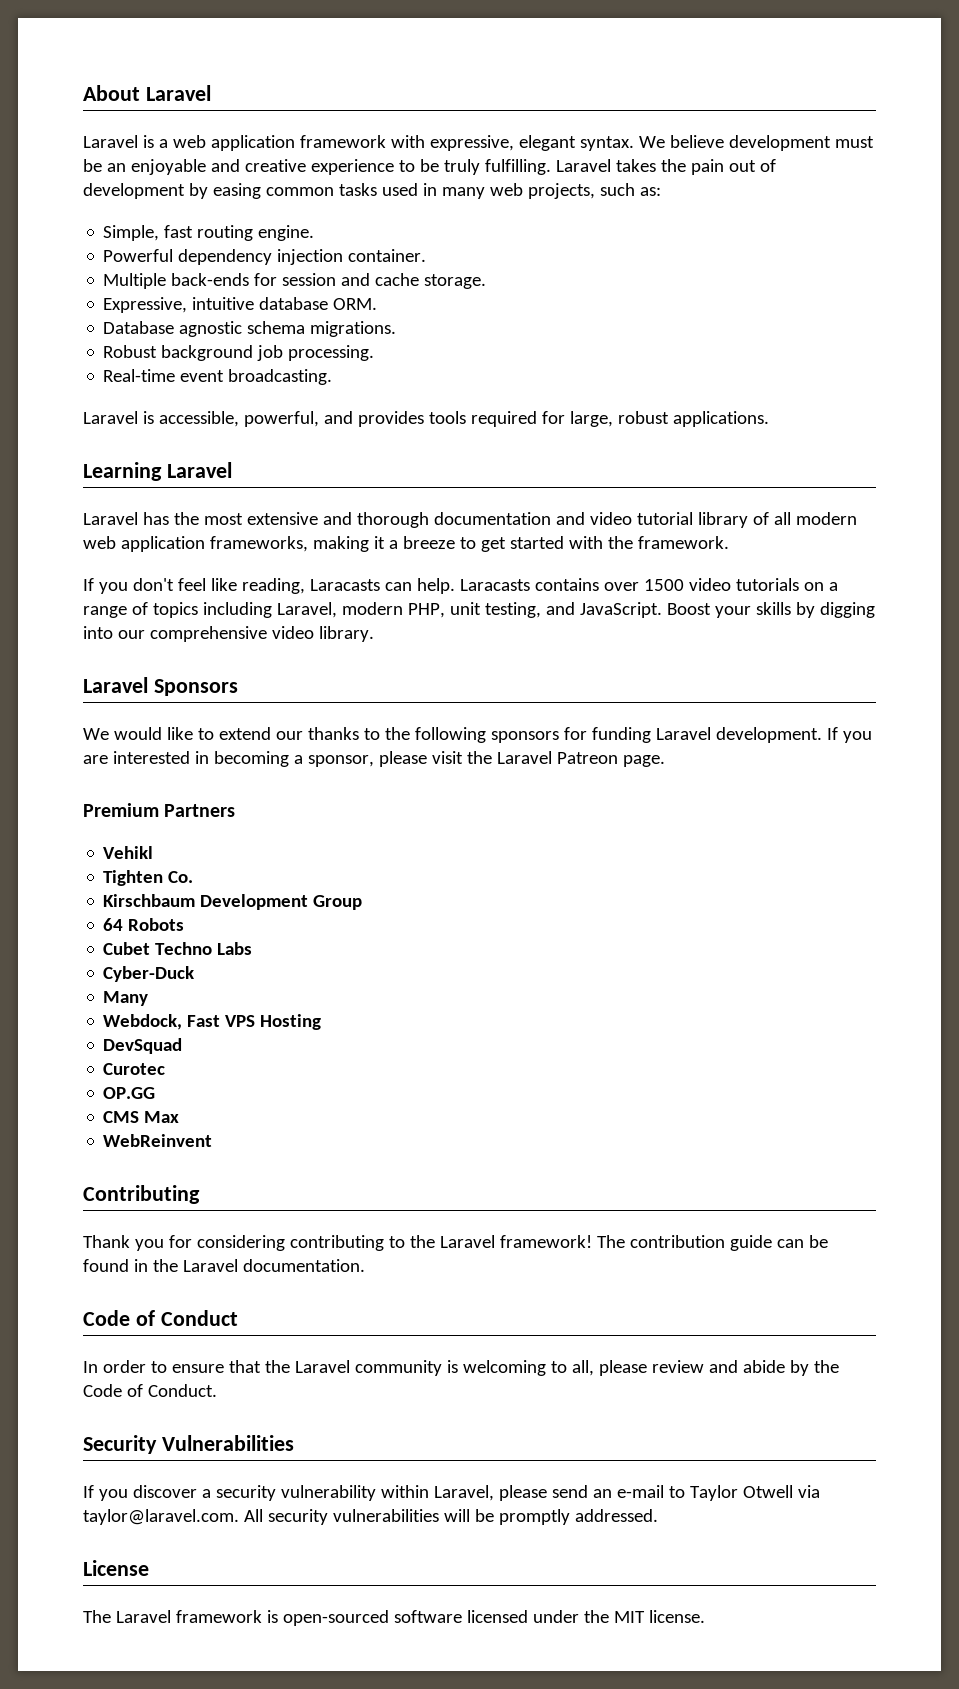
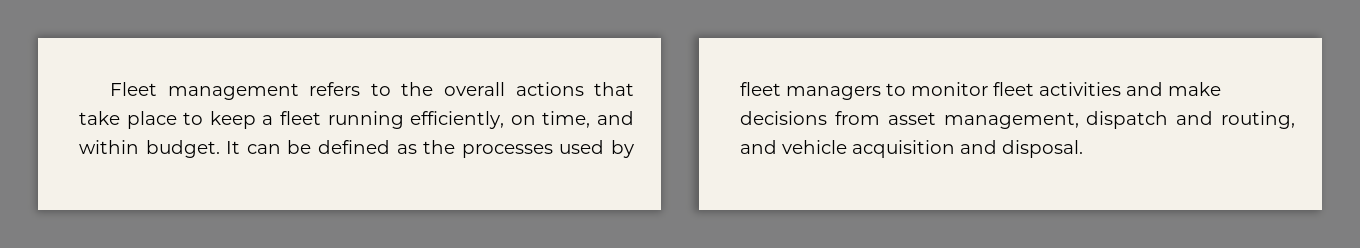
[83,85,211,101] [83,135,874,151] [83,159,776,175] [83,183,661,199] [103,225,315,241] [103,249,427,265] [103,273,487,289] [103,297,378,313] [103,321,397,337] [103,345,375,361] [103,369,333,385] [83,411,769,427] [83,462,232,481] [83,512,857,528] [83,536,729,552] [83,578,838,594] [83,602,875,618] [83,626,374,642] [83,677,238,696] [83,727,872,743] [83,751,665,767] [83,803,236,817] [103,846,154,859] [103,870,194,886] [103,894,363,910] [103,918,185,931] [103,942,253,955] [103,966,195,982] [103,991,149,1006] [103,1014,322,1030] [103,1038,183,1054] [103,1063,166,1075] [103,1087,156,1099] [103,1111,180,1123] [103,1134,213,1147] [83,1185,200,1204] [83,1235,828,1251] [83,1259,365,1272] [83,1310,238,1326] [83,1360,839,1376] [83,1384,217,1397] [83,1435,294,1454] [83,1485,820,1501] [83,1509,658,1525] [83,1560,149,1576] [83,1610,705,1626] About Laravel // Laravel is a web application framework with expressive, elegant syntax. We believe development must be an enjoyable and creative experience to be truly fulfilling. Laravel takes the pain out of development by easing common tasks used in many web projects, such as: // Simple, fast routing engine. // Powerful dependency injection container. // Multiple back-ends for session and cache storage. // Expressive, intuitive database ORM. // Database agnostic schema migrations. // Robust background job processing. // Real-time event broadcasting. // Laravel is accessible, powerful, and provides tools required for large, robust applications. // Learning Laravel // Laravel has the most extensive and thorough documentation and video tutorial library of all modern web application frameworks, making it a breeze to get started with the framework. // If you don't feel like reading, Laracasts can help. Laracasts contains over 1500 video tutorials on a range of topics including Laravel, modern PHP, unit testing, and JavaScript. Boost your skills by digging into our comprehensive video library. // Laravel Sponsors // We would like to extend our thanks to the following sponsors for funding Laravel development. If you are interested in becoming a sponsor, please visit the Laravel Patreon page. // Premium Partners // Vehikl // Tighten Co. // Kirschbaum Development Group // 64 Robots // Cubet Techno Labs // Cyber-Duck // Many // Webdock, Fast VPS Hosting // DevSquad // Curotec // OP.GG // CMS Max // WebReinvent // Contributing // Thank you for considering contributing to the Laravel framework! The contribution guide can be found in the Laravel documentation. // Code of Conduct // In order to ensure that the Laravel community is welcoming to all, please review and abide by the Code of Conduct. // Security Vulnerabilities // If you discover a security vulnerability within Laravel, please send an e-mail to Taylor Otwell via taylor@laravel.com. All security vulnerabilities will be promptly addressed. // License // The Laravel framework is open-sourced software licensed under the MIT license. -> [110,82,634,100] [79,111,634,129] [79,140,635,158] [740,82,1221,100] [740,111,1295,129] [740,140,1083,158] Fleet management refers to the overall actions that take place to keep a fleet running efficiently, on time, and within budget. It can be defined as the processes used by fleet managers to monitor fleet activities and make decisions from asset management, dispatch and routing, and vehicle acquisition and disposal.

